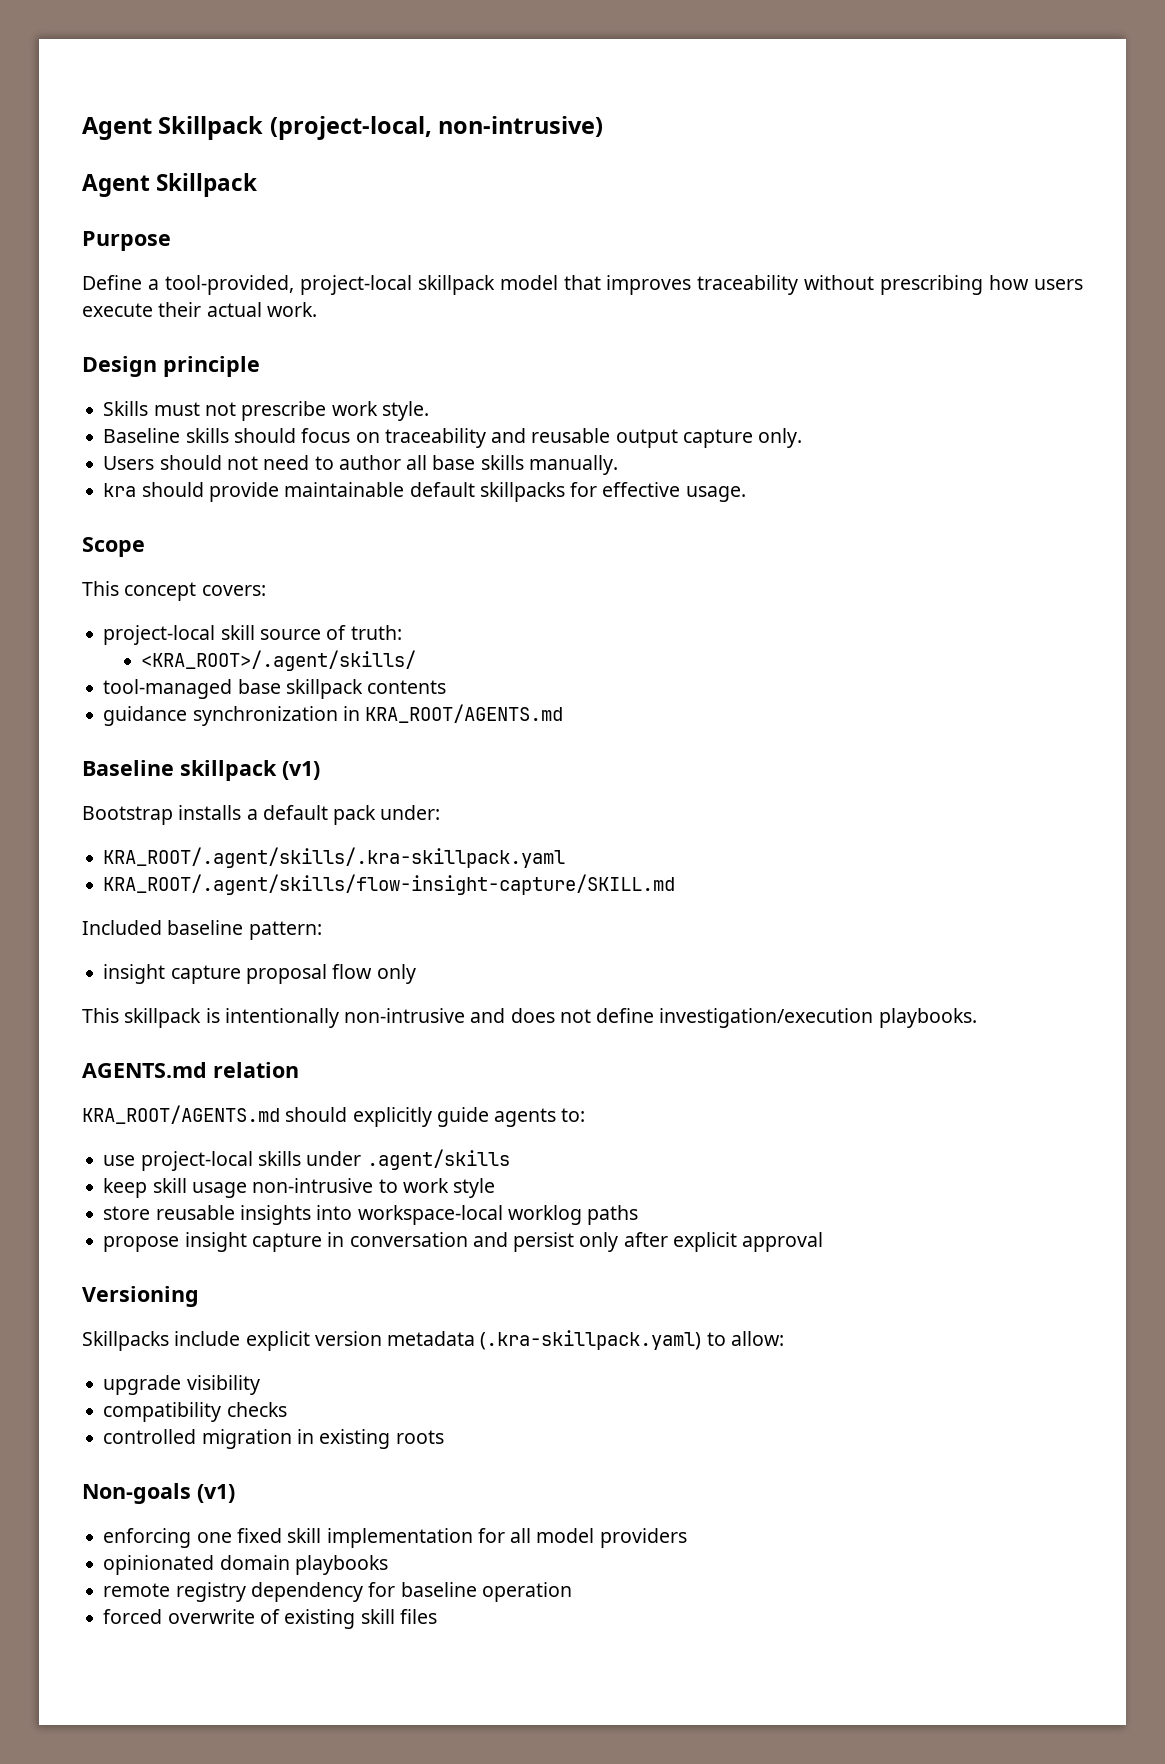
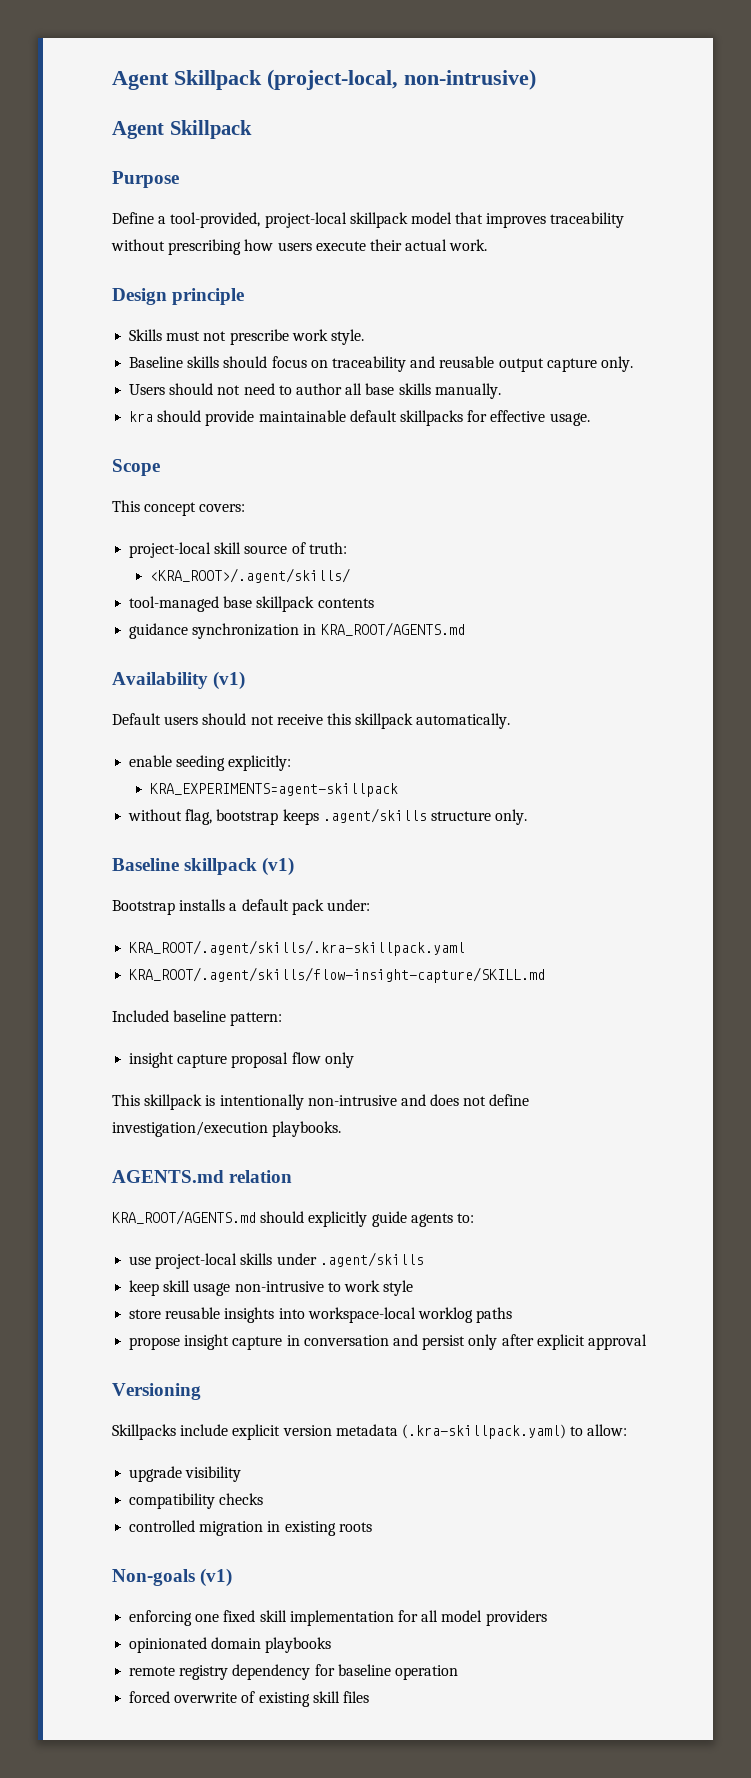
(564, 713) none -> [112,671,246,690] [112,713,511,729] [129,755,292,771] [150,783,399,797] [128,808,528,825] // Availability (v1) // Default users should not receive this skillpack automatically. // enable seeding explicitly: // KRA_EXPERIMENTS=agent-skillpack // without flag, bootstrap keeps .agent/skills structure only.

